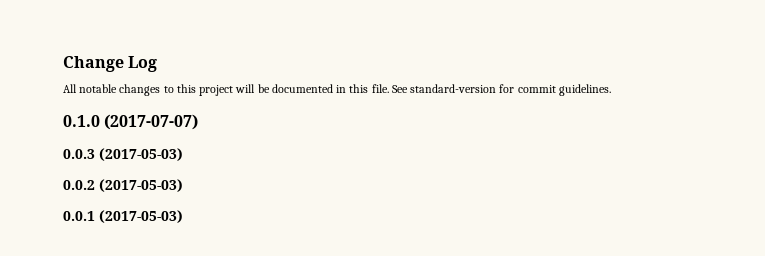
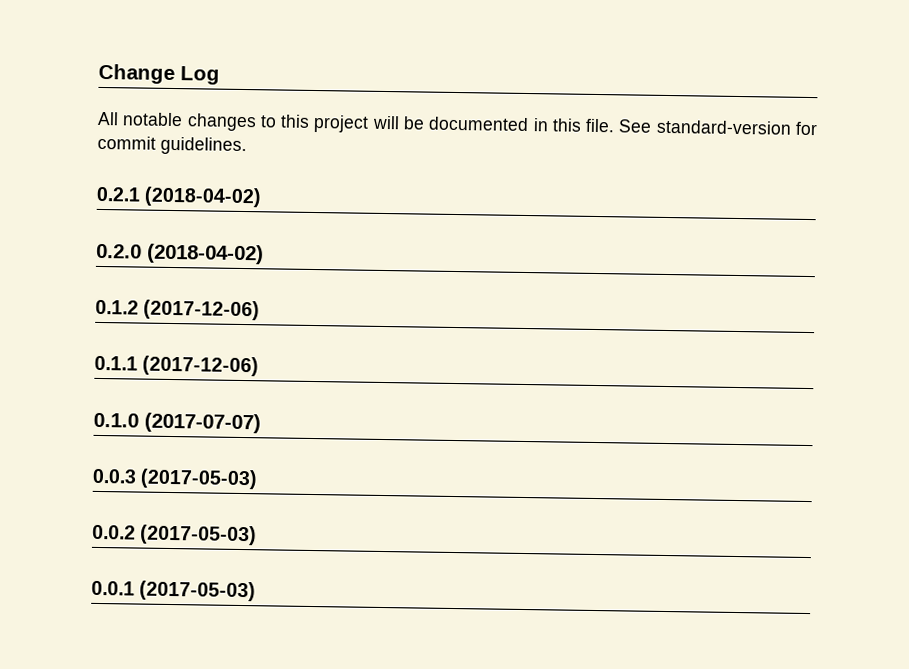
(611, 90) none -> [96,186,263,208] [96,243,264,265] [95,299,261,321] [94,355,260,377] // 0.2.1 (2018-04-02) // 0.2.0 (2018-04-02) // 0.1.2 (2017-12-06) // 0.1.1 (2017-12-06)

